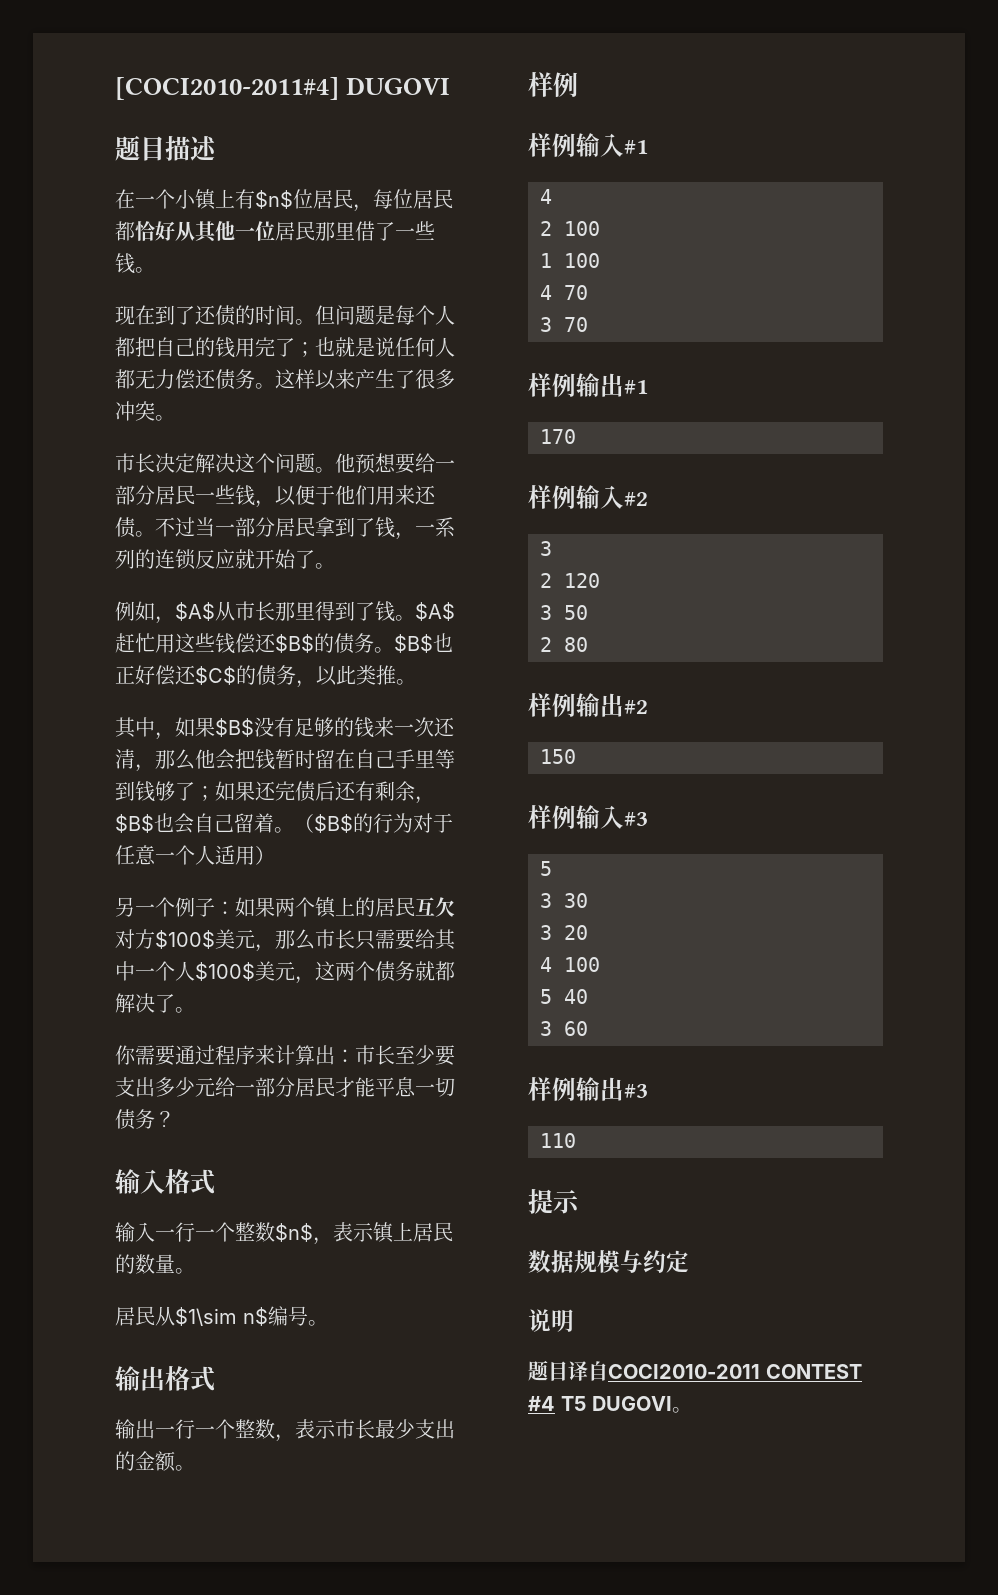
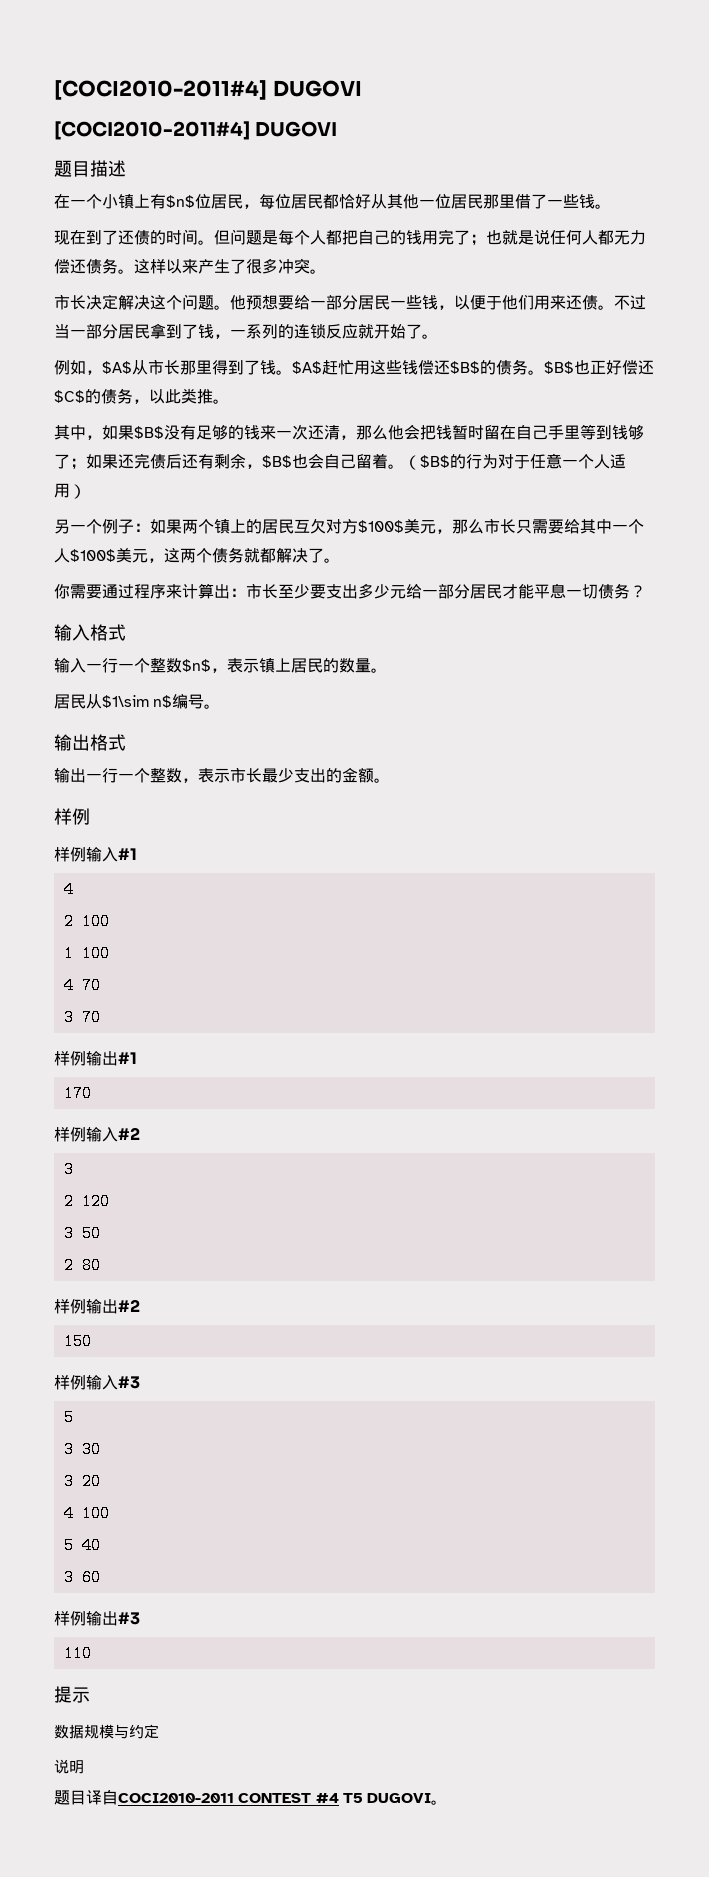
[115,77,451,100] [COCI2010-2011#4] DUGOVI -> [54,80,362,100] [54,121,338,140] [COCI2010-2011#4] DUGOVI // [COCI2010-2011#4] DUGOVI

